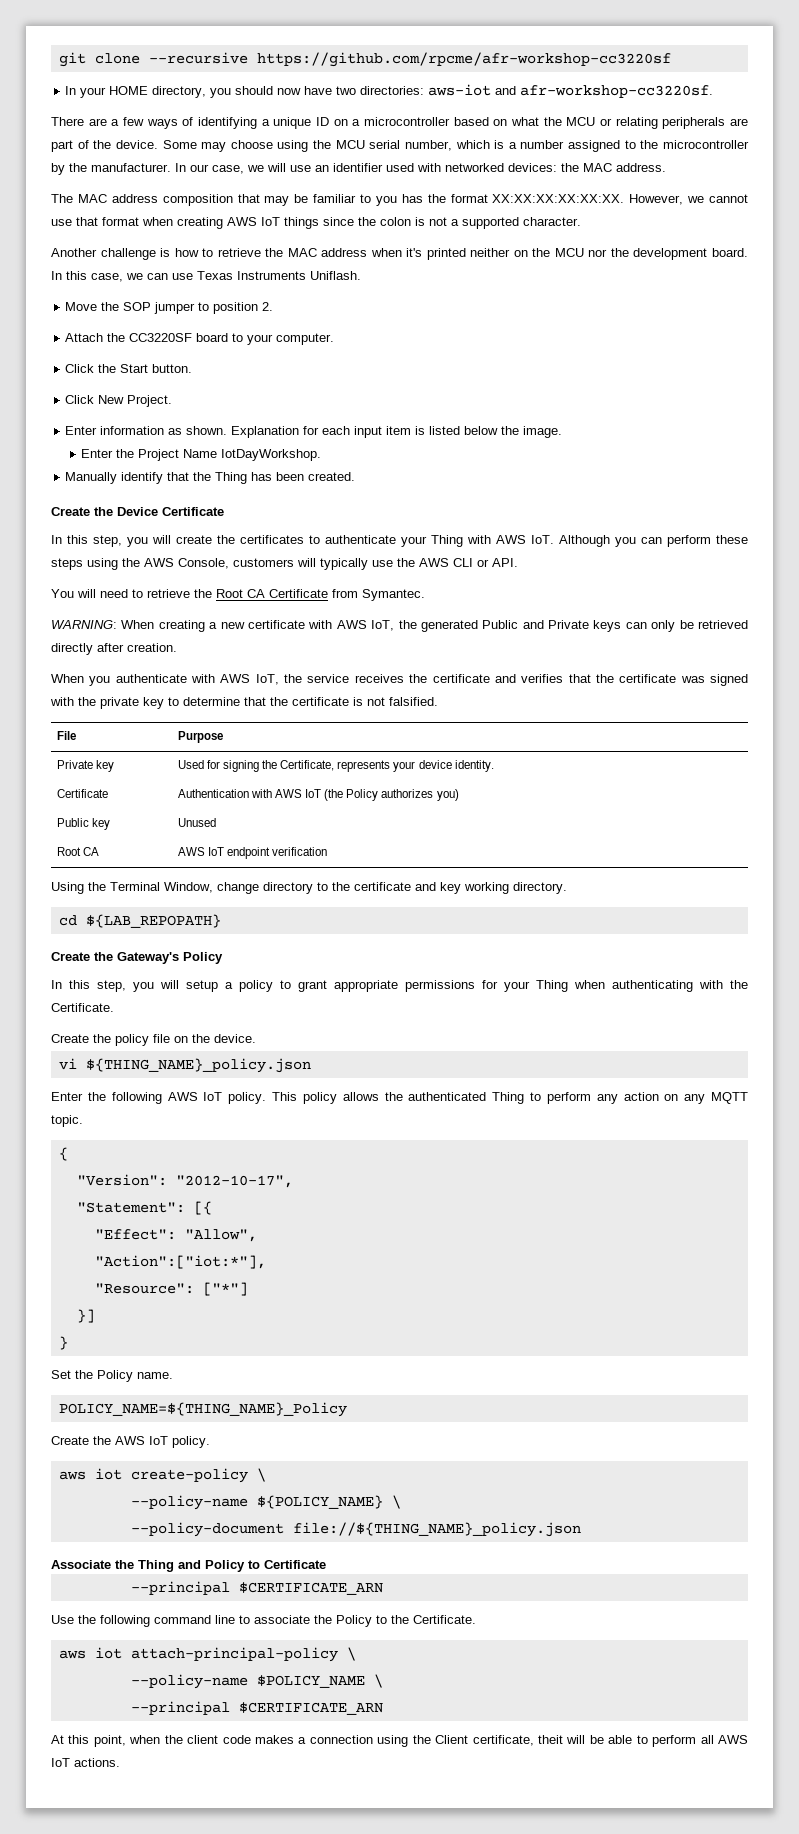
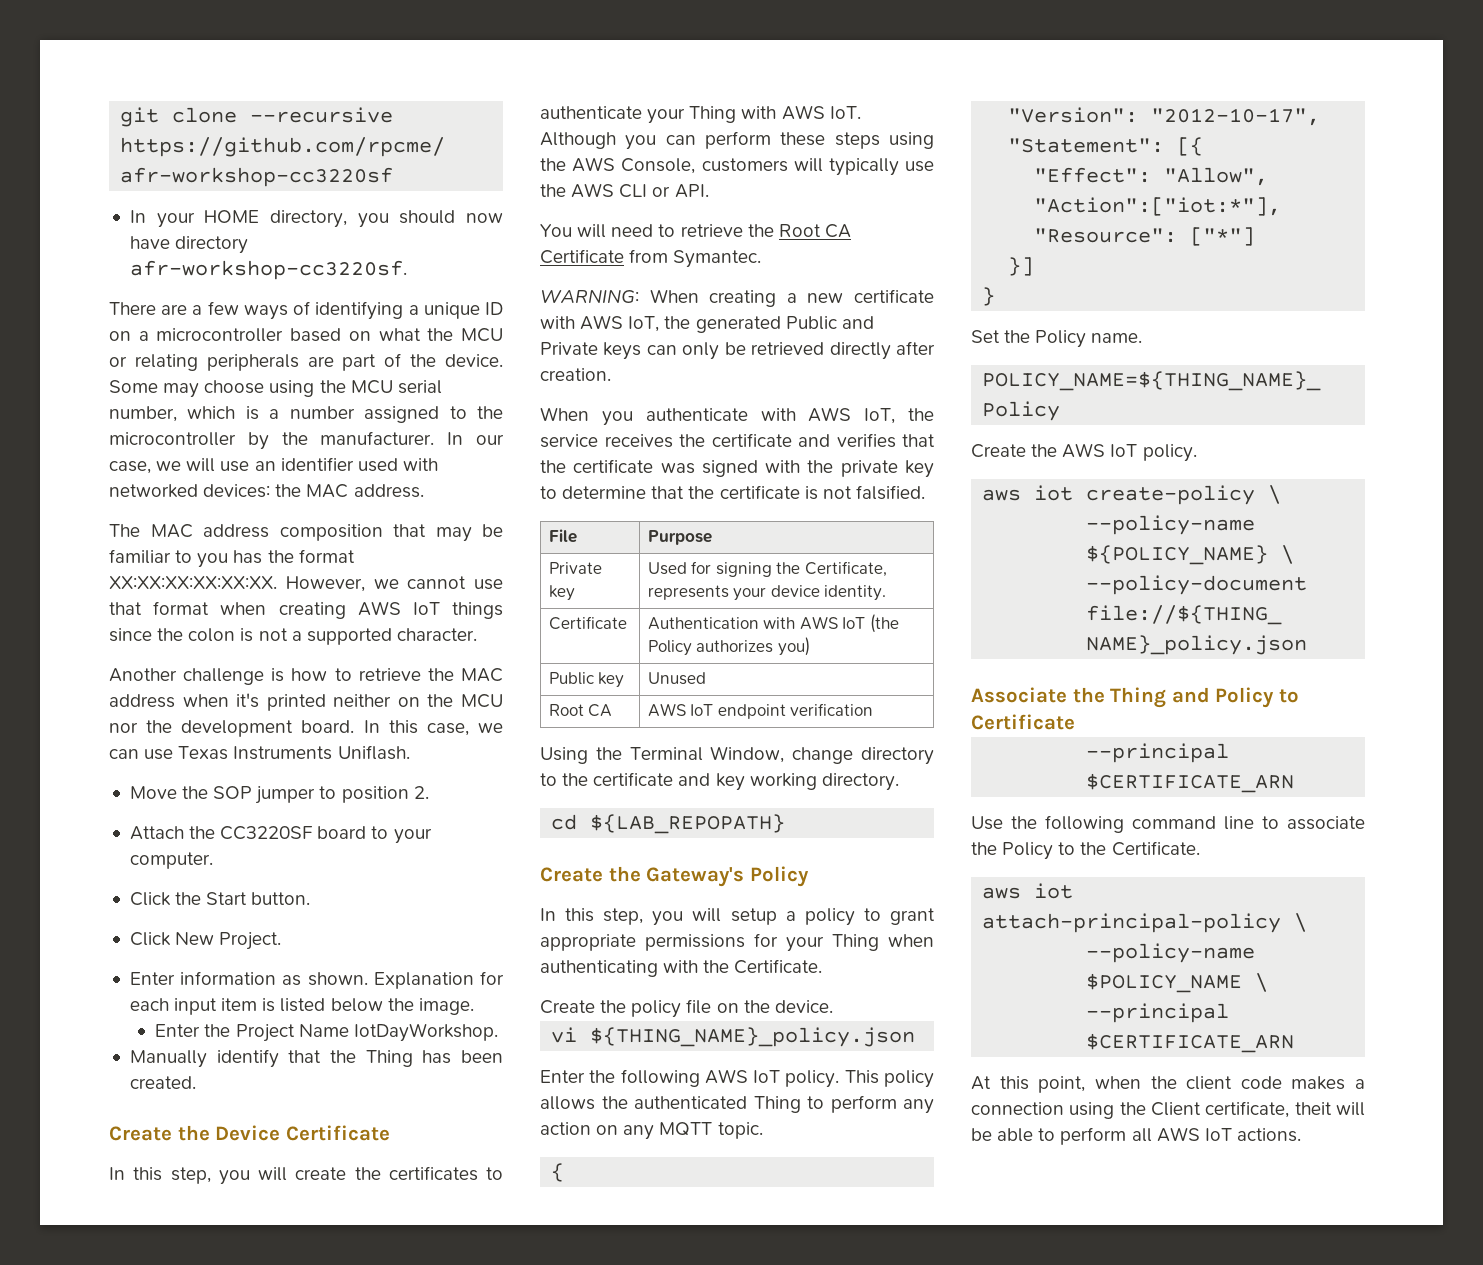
[336,84,517,96] two directories: aws-iot and -> [175,236,249,254] directory

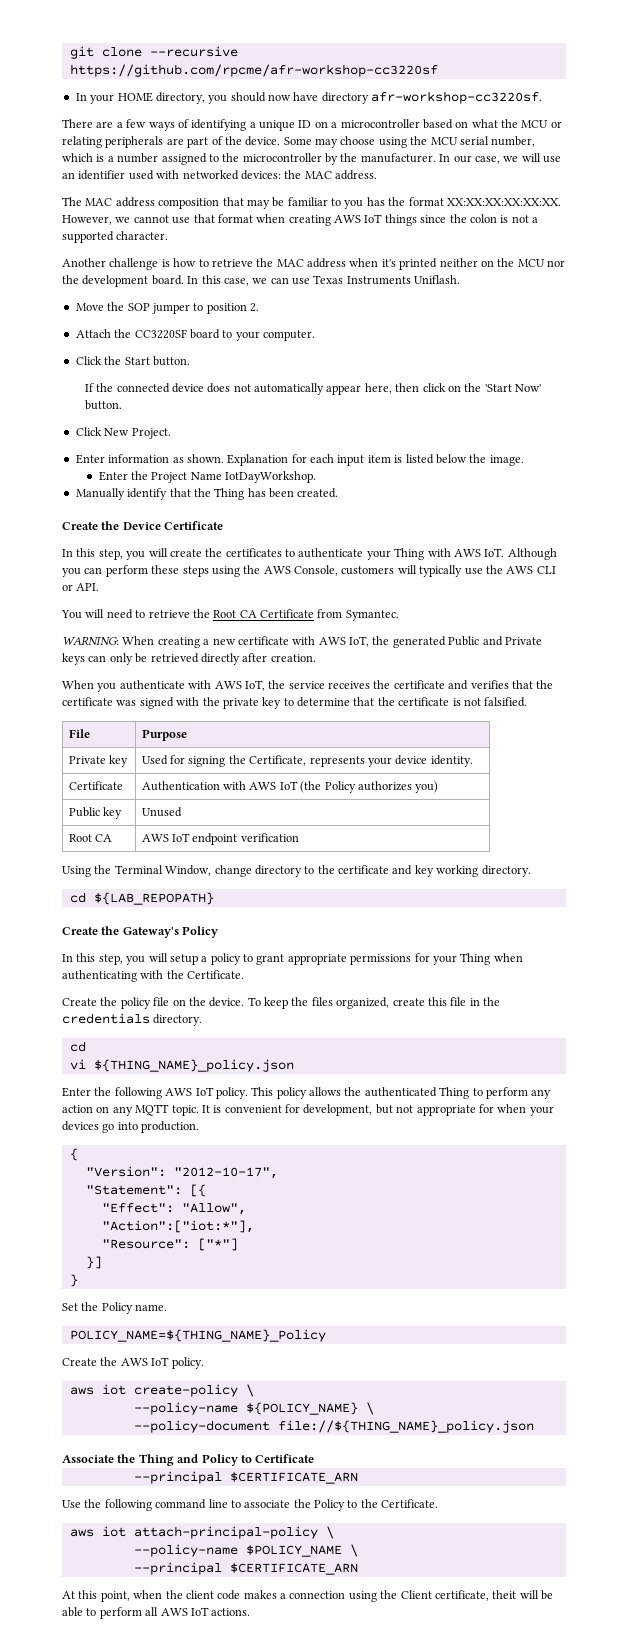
(311, 898) none -> [84,383,542,395] [84,400,122,410] // If the connected device does not automatically appear here, then click on the 'Start Now' button.
(833, 1006) none -> [247,997,500,1009] [62,1013,203,1026] [69,1041,86,1052] To keep the files organized, create this file in the credentials directory. // cd
(763, 1130) none -> [201,1104,554,1116] [62,1121,200,1133] It is convenient for development, but not appropriate for when your devices go into production.

